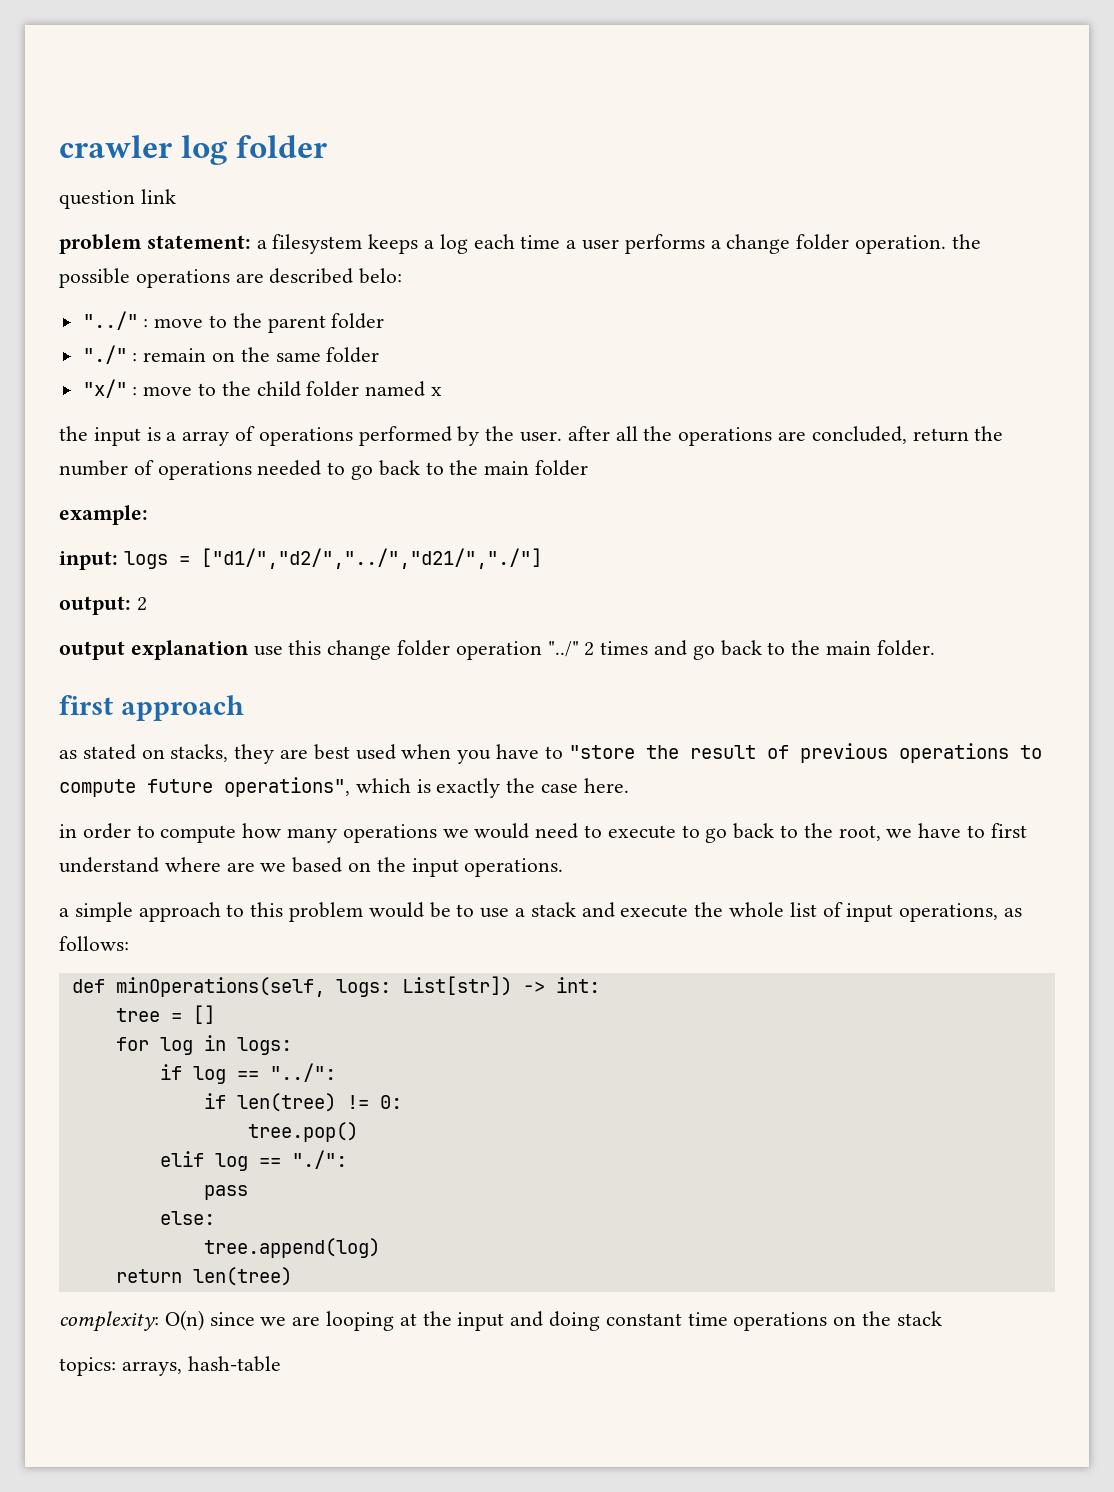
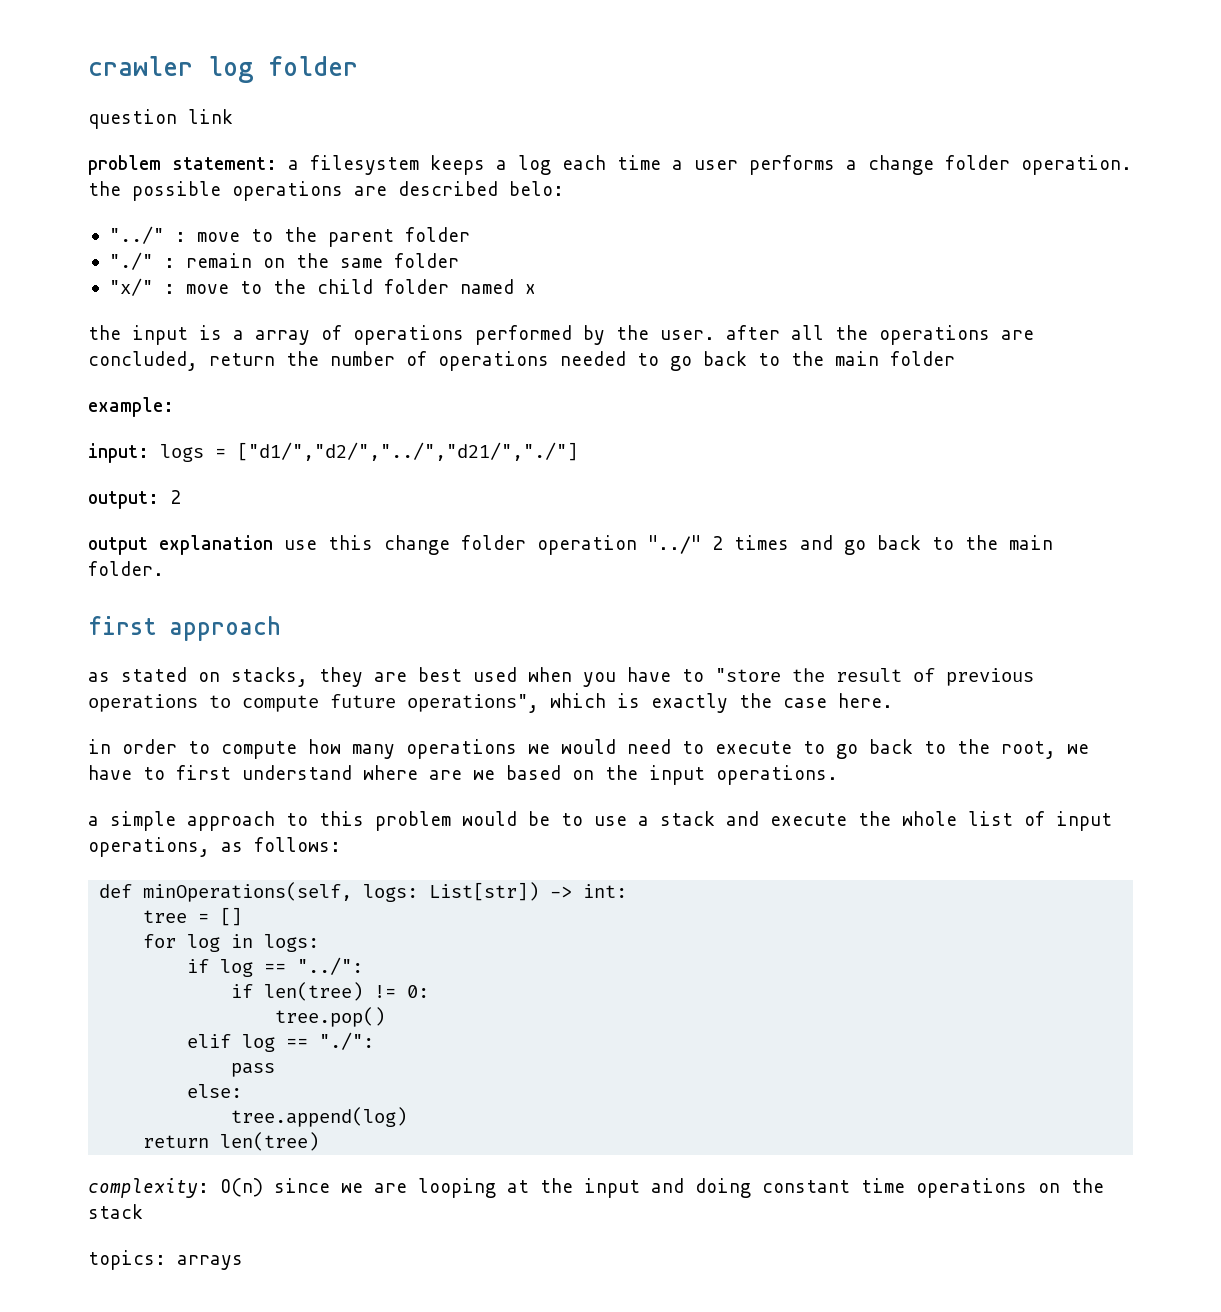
[121,1356,281,1376] arrays, hash-table -> [177,1255,243,1270] arrays

